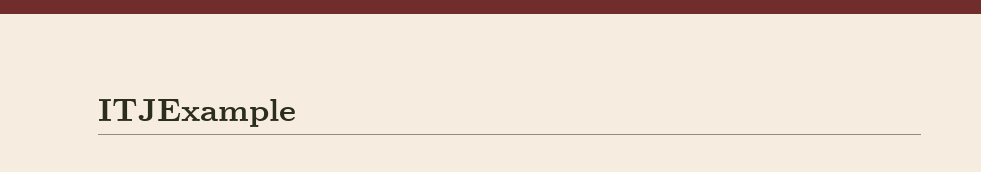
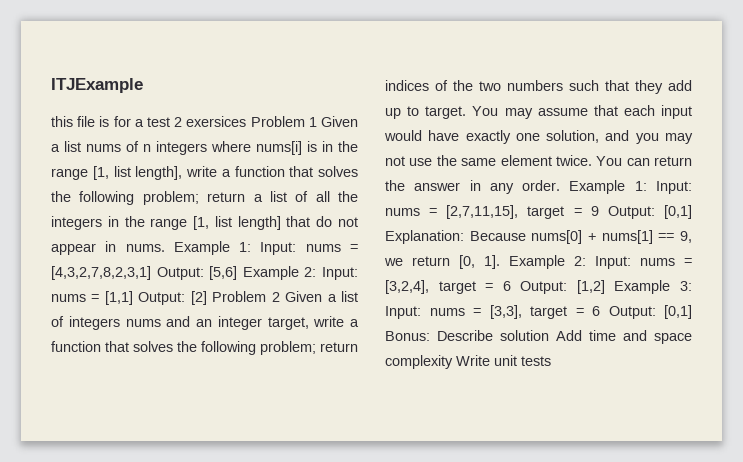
(296, 113) none -> [51,116,358,127] [51,141,358,155] [51,166,358,180] [51,191,358,205] [51,216,358,230] [51,241,358,255] [51,266,358,280] [51,291,359,305] [51,316,359,330] [51,341,358,355] [385,80,692,94] [385,105,692,119] [384,130,693,144] [385,155,692,166] [385,180,692,194] [385,205,692,219] [385,230,692,244] [384,255,692,269] [385,280,692,294] [385,305,692,319] [385,330,692,344] [385,355,551,369] // this file is for a test 2 exersices Problem 1 Given a list nums of n integers where nums[i] is in the range [1, list length], write a function that solves the following problem; return a list of all the integers in the range [1, list length] that do not appear in nums. Example 1: Input: nums = [4,3,2,7,8,2,3,1] Output: [5,6] Example 2: Input: nums = [1,1] Output: [2] Problem 2 Given a list of integers nums and an integer target, write a function that solves the following problem; return indices of the two numbers such that they add up to target. You may assume that each input would have exactly one solution, and you may not use the same element twice. You can return the answer in any order. Example 1: Input: nums = [2,7,11,15], target = 9 Output: [0,1] Explanation: Because nums[0] + nums[1] == 9, we return [0, 1]. Example 2: Input: nums = [3,2,4], target = 6 Output: [1,2] Example 3: Input: nums = [3,3], target = 6 Output: [0,1] Bonus: Describe solution Add time and space complexity Write unit tests

